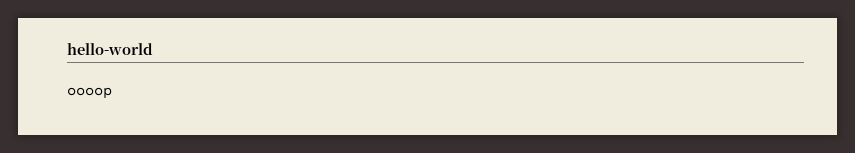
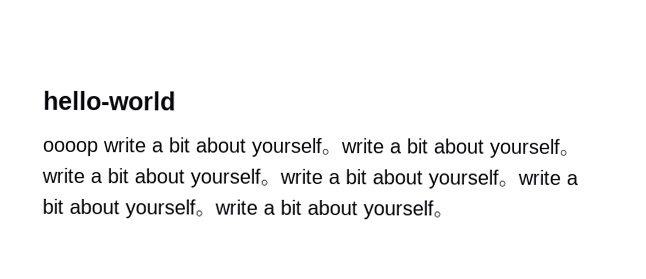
(112, 93) none -> [102,137,580,158] [41,167,579,189] [42,198,454,220] write a bit about yourself。write a bit about yourself。write a bit about yourself。write a bit about yourself。write a bit about yourself。write a bit about yourself。

